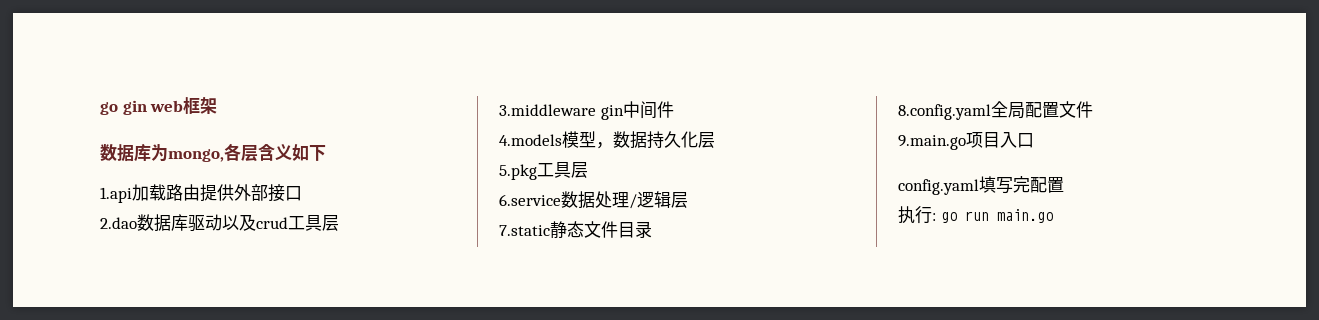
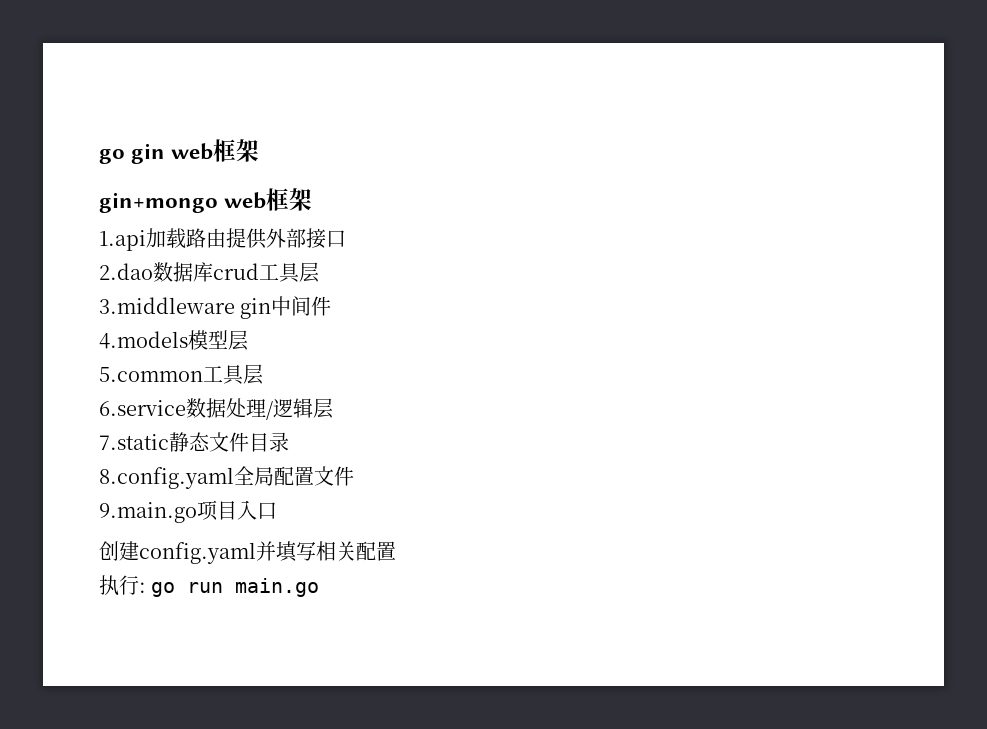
[100,143,326,162] 数据库为mongo,各层含义如下 -> [99,188,313,213] gin+mongo web框架
[188,214,256,232] 驱动以及 -> (213, 272) none
[596,131,715,149] [499,164,537,180] ，数据持久化层 // 5.pkg -> [228,330,248,351] [99,367,203,382] 层 // 5.common
[898,176,1030,195] config.yaml填写完 -> [99,541,356,564] 创建config.yaml并填写相关

